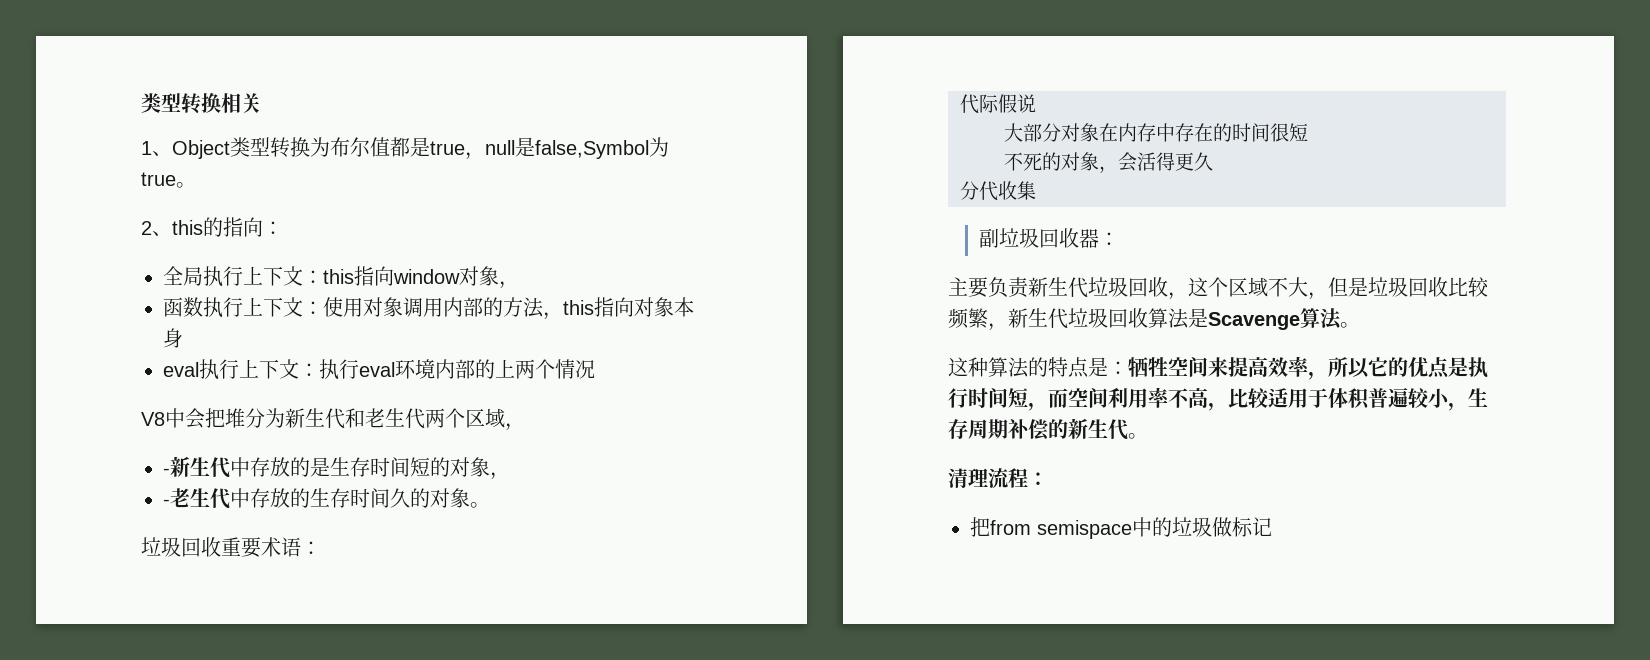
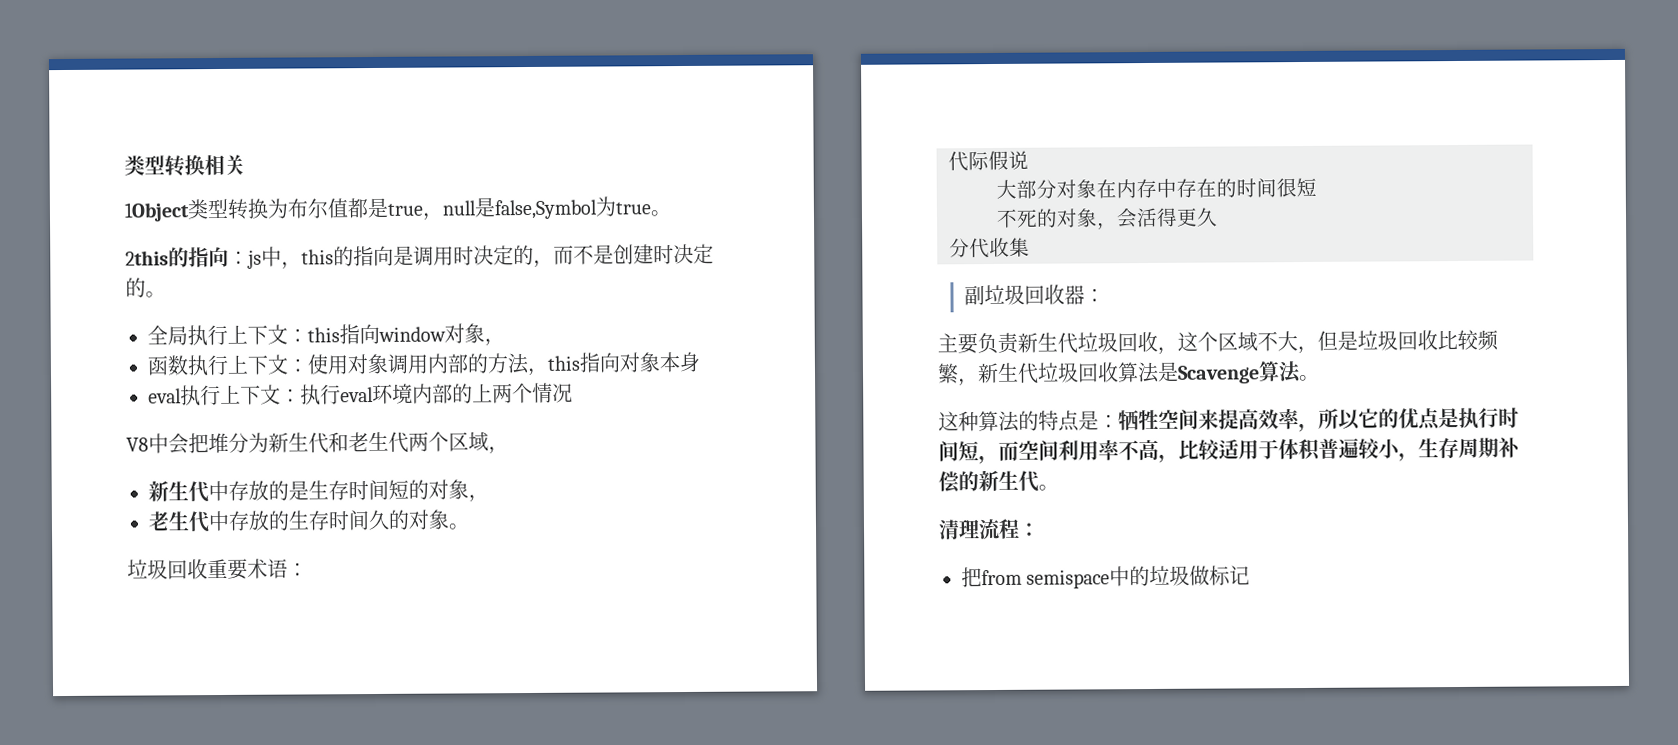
[141,140,230,159] 1、Object -> [124,202,190,222] 1Object
[141,217,283,237] 2、this的指向： -> [125,243,714,270] [125,277,166,298] 2this的指向：js中，this的指向是调用时决定的，而不是创建时决定的。
[163,468,170,475] - -> (509, 450) none
[163,499,170,506] - -> (489, 498) none

